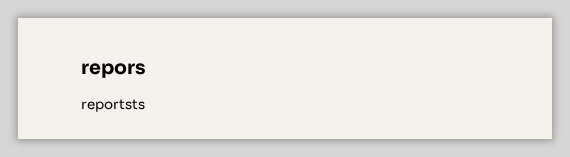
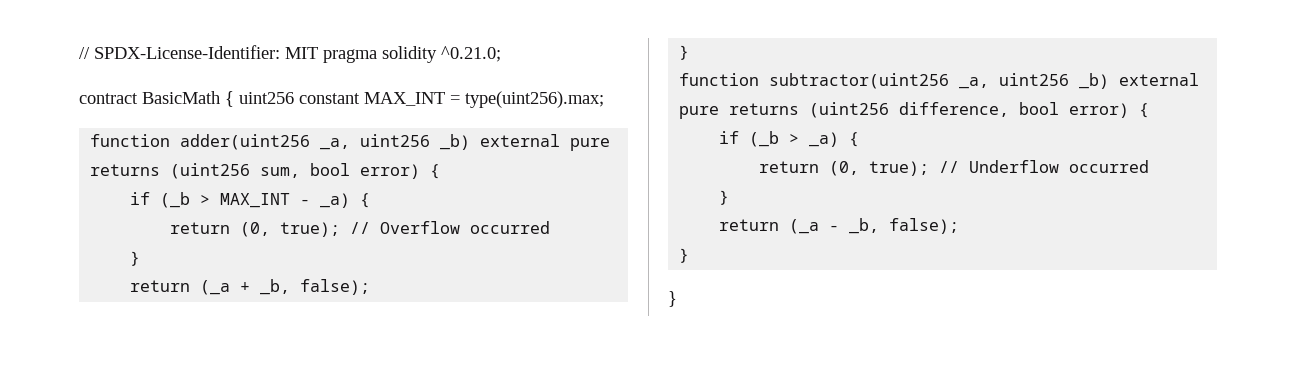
[81,63,146,78] [81,99,145,112] repors // reportsts -> [79,45,501,63] [79,91,604,108] [90,134,611,151] [90,163,441,179] [130,192,371,208] [170,221,551,237] [130,251,141,266] [130,279,371,295] [679,45,690,60] [679,73,1200,89] [679,102,1150,119] [719,131,860,147] [759,160,1150,176] [719,190,730,205] [719,218,960,234] [679,248,690,263] [668,291,677,307] // SPDX-License-Identifier: MIT pragma solidity ^0.21.0; // contract BasicMath { uint256 constant MAX_INT = type(uint256).max; // function adder(uint256 _a, uint256 _b) external pure returns (uint256 sum, bool error) { // if (_b > MAX_INT - _a) { // return (0, true); // Overflow occurred // } // return (_a + _b, false); // } // function subtractor(uint256 _a, uint256 _b) external pure returns (uint256 difference, bool error) { // if (_b > _a) { // return (0, true); // Underflow occurred // } // return (_a - _b, false); // } // }

